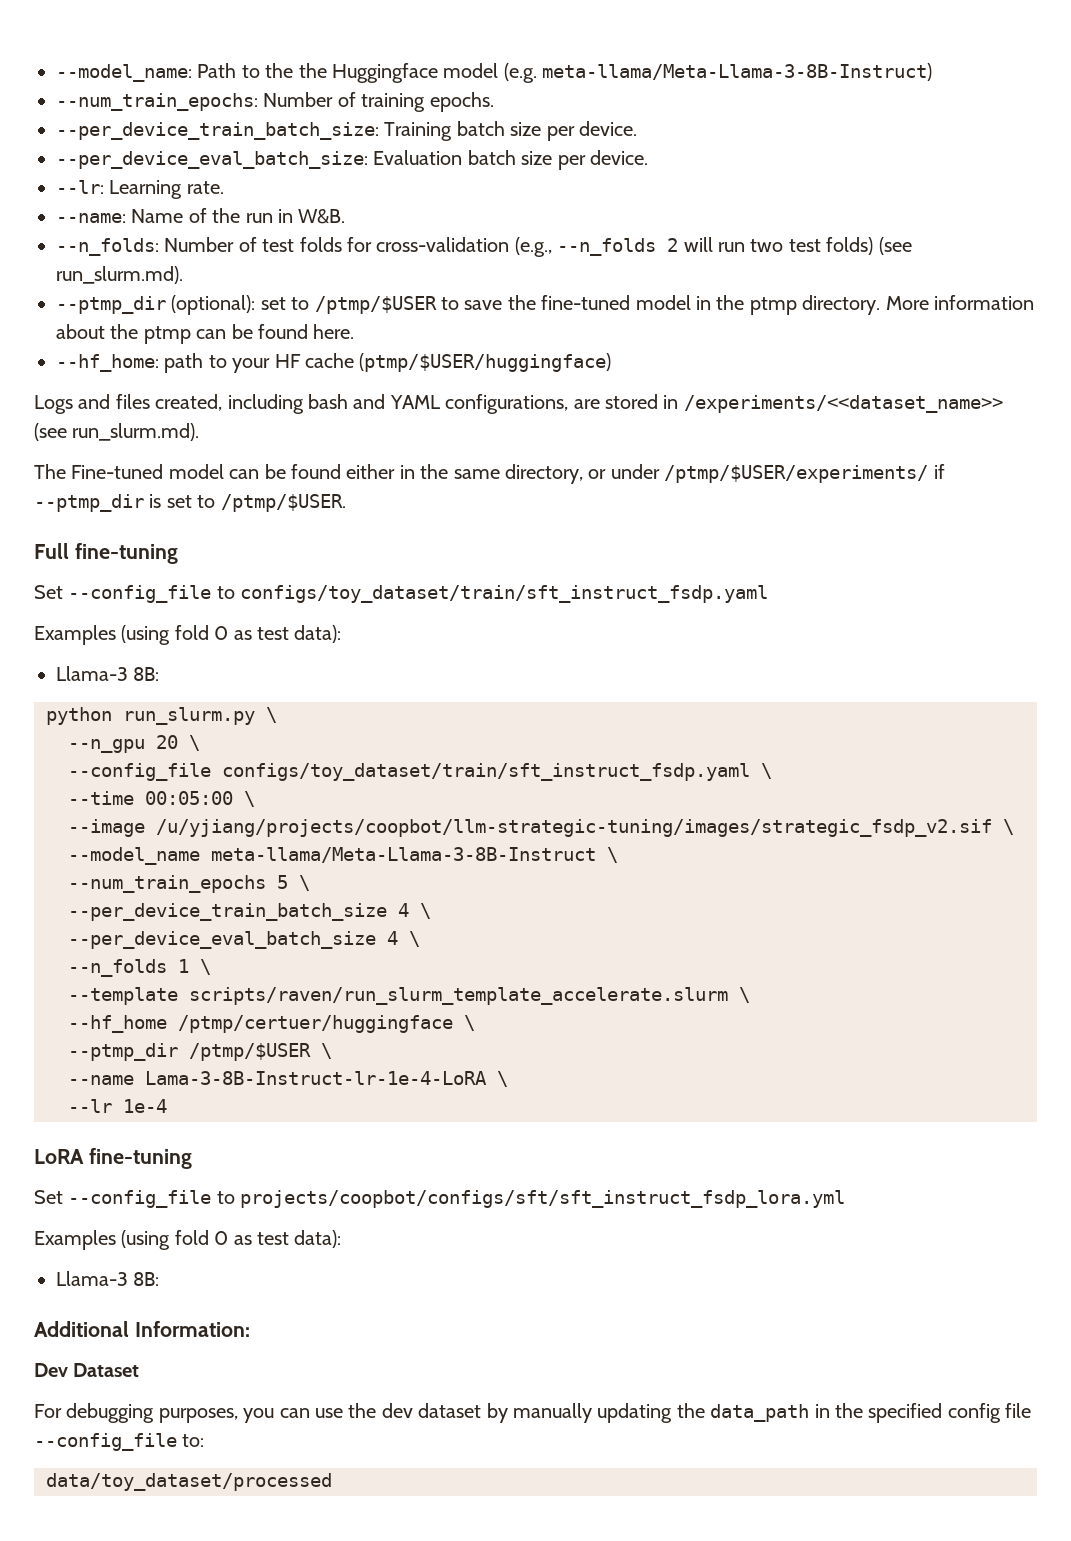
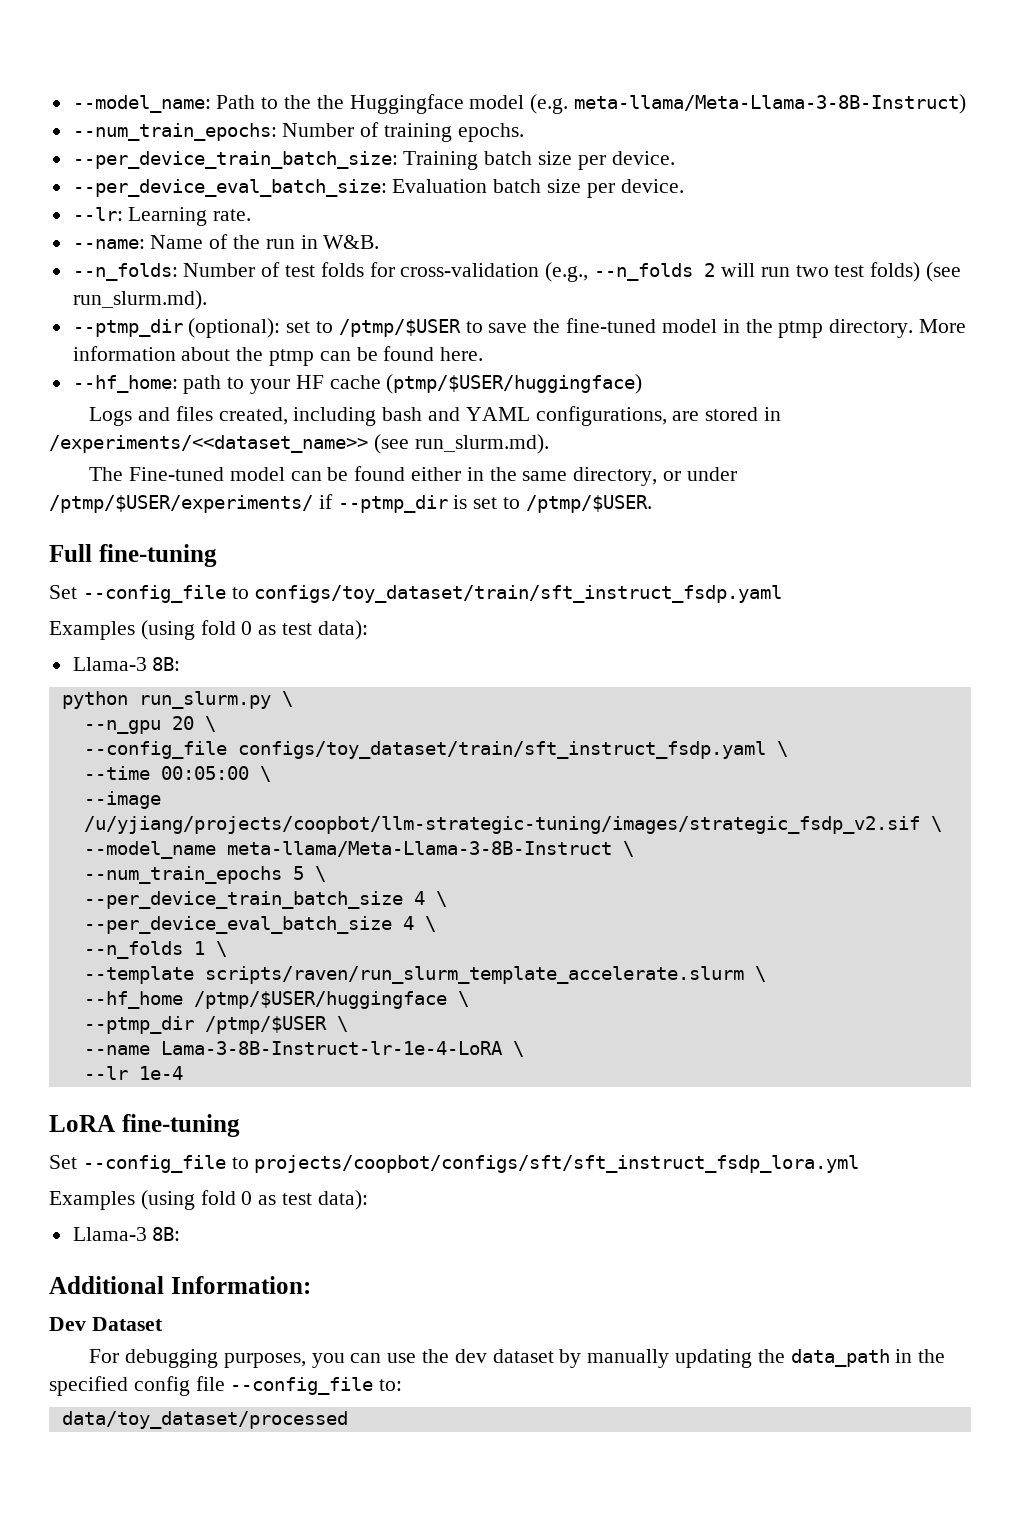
[178,1015,453,1033] /ptmp/certuer/huggingface -> [193,991,447,1009] /ptmp/$USER/huggingface

